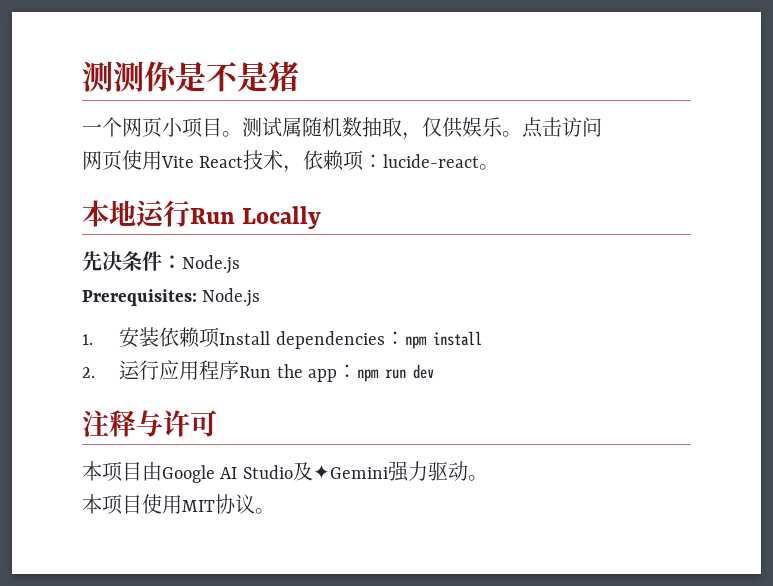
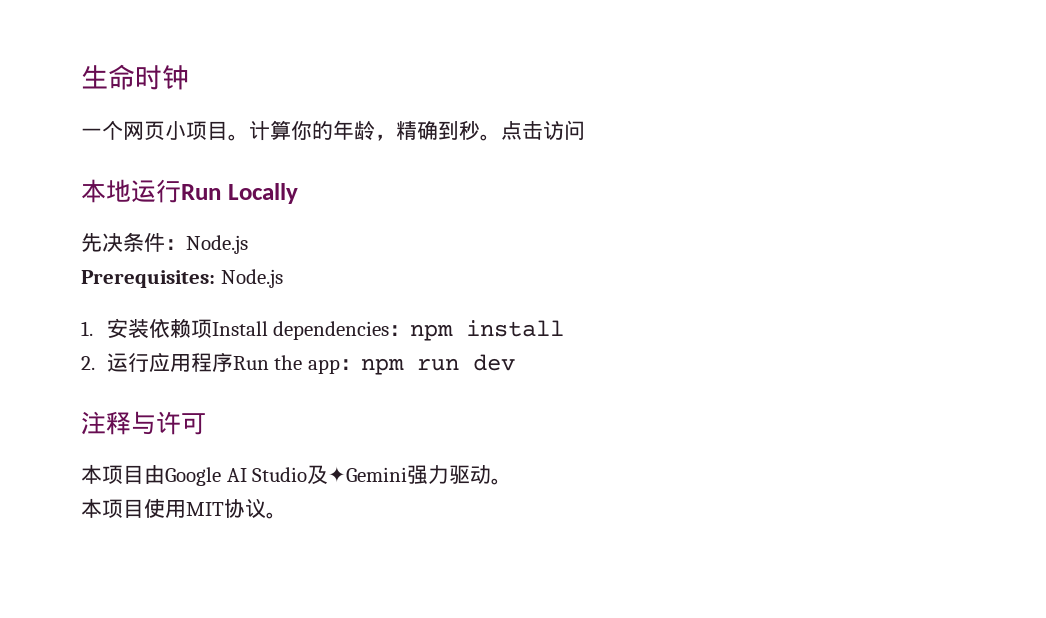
[82,61,299,92] 测测你是不是猪 -> [81,64,189,90] 生命时钟
[242,117,602,140] [82,150,500,173] 测试属随机数抽取，仅供娱乐。点击访问 // 网页使用Vite React技术，依赖项：lucide-react。 -> [249,120,585,141] 计算你的年龄，精确到秒。点击访问

